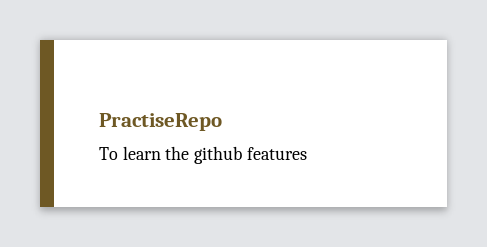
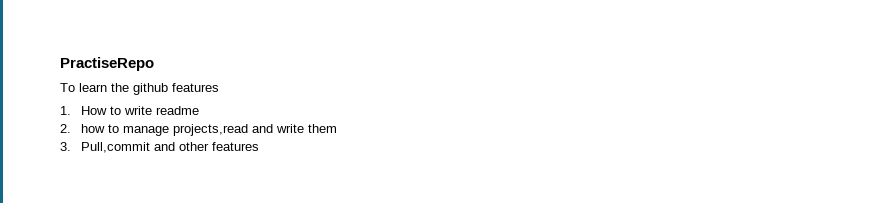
(307, 153) none -> [60,106,199,115] [60,124,337,136] [60,142,259,153] // 1. How to write readme // 2. how to manage projects,read and write them // 3. Pull,commit and other features

